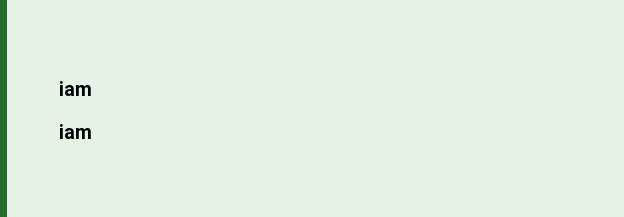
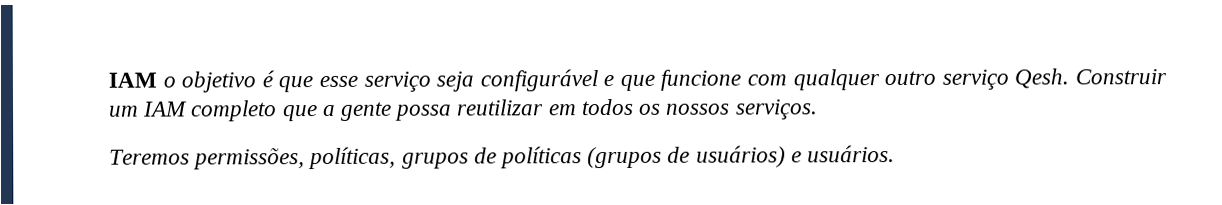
[59,81,92,96] [59,124,92,139] iam // iam -> [108,68,1167,93] [109,98,818,122] [109,145,896,170] IAM o objetivo é que esse serviço seja configurável e que funcione com qualquer outro serviço Qesh. Construir um IAM completo que a gente possa reutilizar em todos os nossos serviços. // Teremos permissões, políticas, grupos de políticas (grupos de usuários) e usuários.

